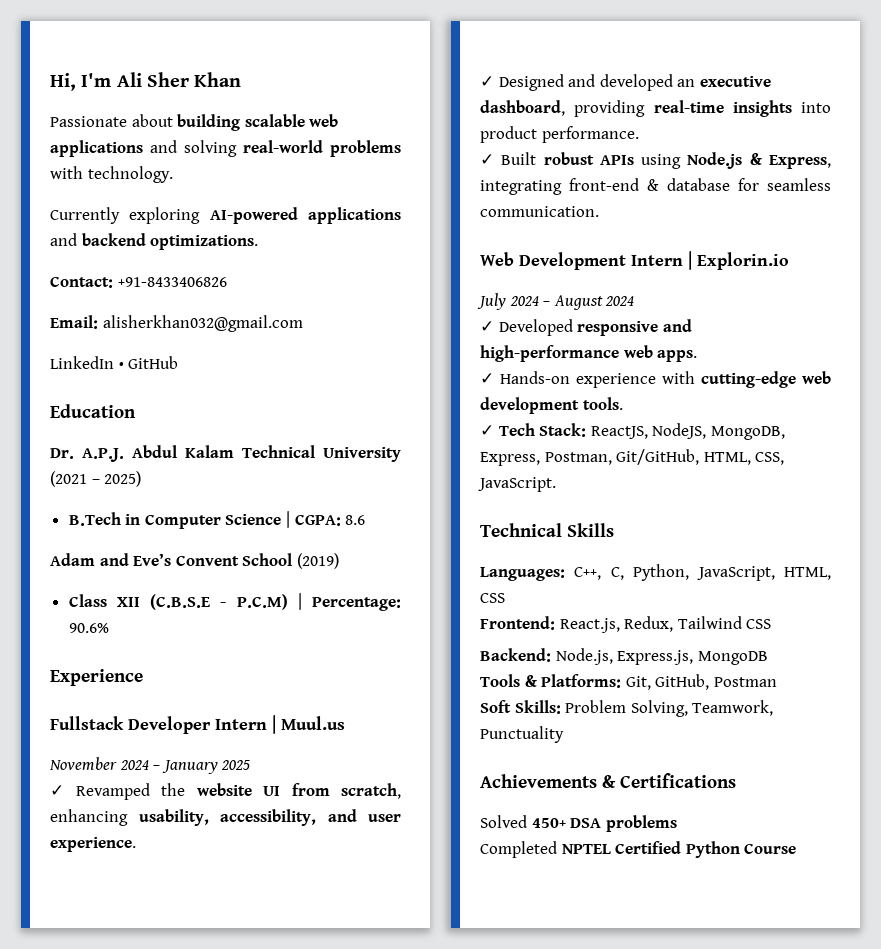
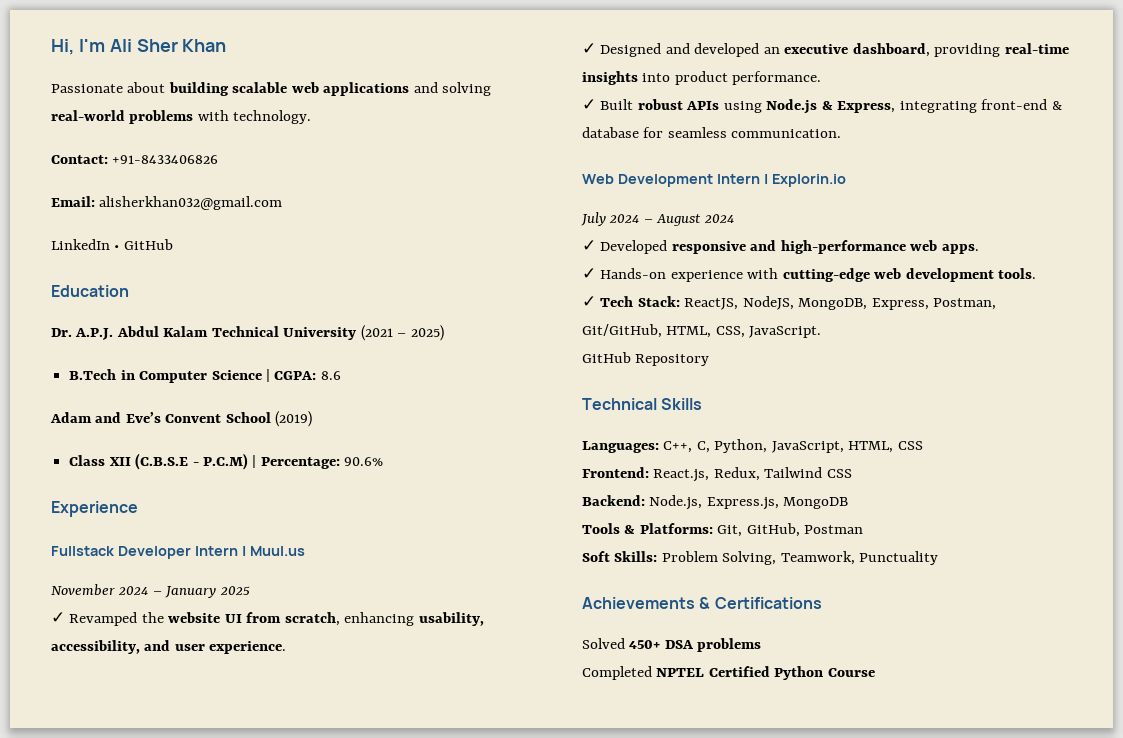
[50,207,401,224] [50,233,259,250] // Currently exploring AI-powered applications and backend optimizations. -> (312, 117) none
(556, 484) none -> [582,352,710,366] // GitHub Repository

